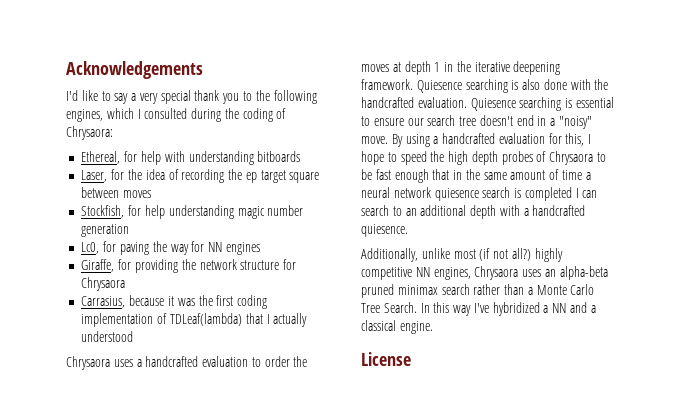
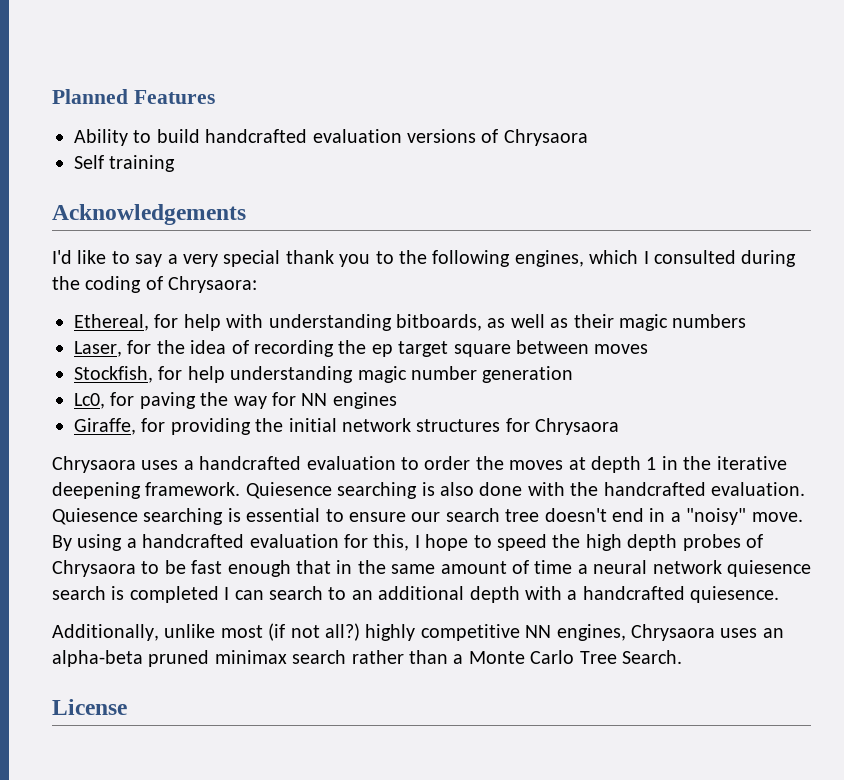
(66, 70) none -> [52,89,215,104] [74,129,588,146] [74,155,176,172] Planned Features // Ability to build handcrafted evaluation versions of Chrysaora // Self training //
[257,151,301,162] bitboards -> [396,314,747,331] bitboards, as well as their magic numbers
[199,259,280,270] network structure -> [288,418,501,432] initial network structures
[81,295,268,309] [81,313,308,327] [81,331,134,342] // Carrasius, because it was the first coding implementation of TDLeaf(lambda) that I actually understood -> (620, 426) none
[420,302,596,316] [361,320,433,334] In this way I've hybridized a NN and a classical engine. -> (682, 657) none

